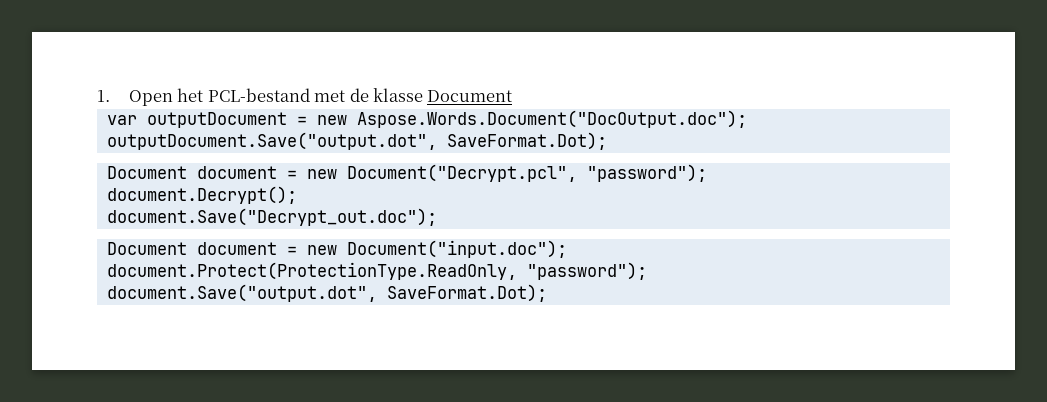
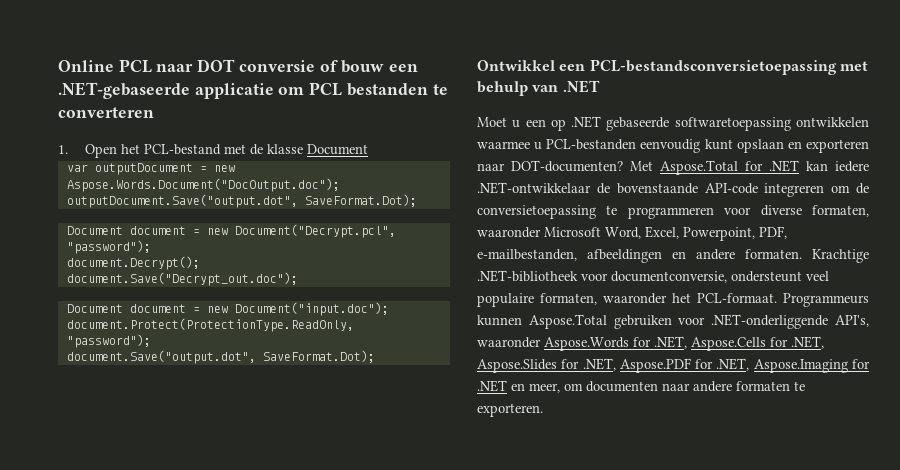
(97, 96) none -> [58,59,419,73] [58,82,448,99] [58,107,154,118] Online PCL naar DOT conversie of bouw een .NET-gebaseerde applicatie om PCL bestanden te converteren //
(547, 293) none -> [477,59,868,75] [477,80,600,96] [477,116,869,131] [477,139,869,153] [477,160,869,175] [477,182,869,197] [477,205,869,219] [477,226,787,241] [477,249,869,263] [477,270,829,283] [477,293,869,307] [477,314,869,329] [477,336,824,351] [477,358,870,373] [477,380,805,393] [477,403,543,417] // Ontwikkel een PCL-bestandsconversietoepassing met behulp van .NET // Moet u een op .NET gebaseerde softwaretoepassing ontwikkelen waarmee u PCL-bestanden eenvoudig kunt opslaan en exporteren naar DOT-documenten? Met Aspose.Total for .NET kan iedere .NET-ontwikkelaar de bovenstaande API-code integreren om de conversietoepassing te programmeren voor diverse formaten, waaronder Microsoft Word, Excel, Powerpoint, PDF, e-mailbestanden, afbeeldingen en andere formaten. Krachtige .NET-bibliotheek voor documentconversie, ondersteunt veel populaire formaten, waaronder het PCL-formaat. Programmeurs kunnen Aspose.Total gebruiken voor .NET-onderliggende API's, waaronder Aspose.Words for .NET, Aspose.Cells for .NET, Aspose.Slides for .NET, Aspose.PDF for .NET, Aspose.Imaging for .NET en meer, om documenten naar andere formaten te exporteren.

